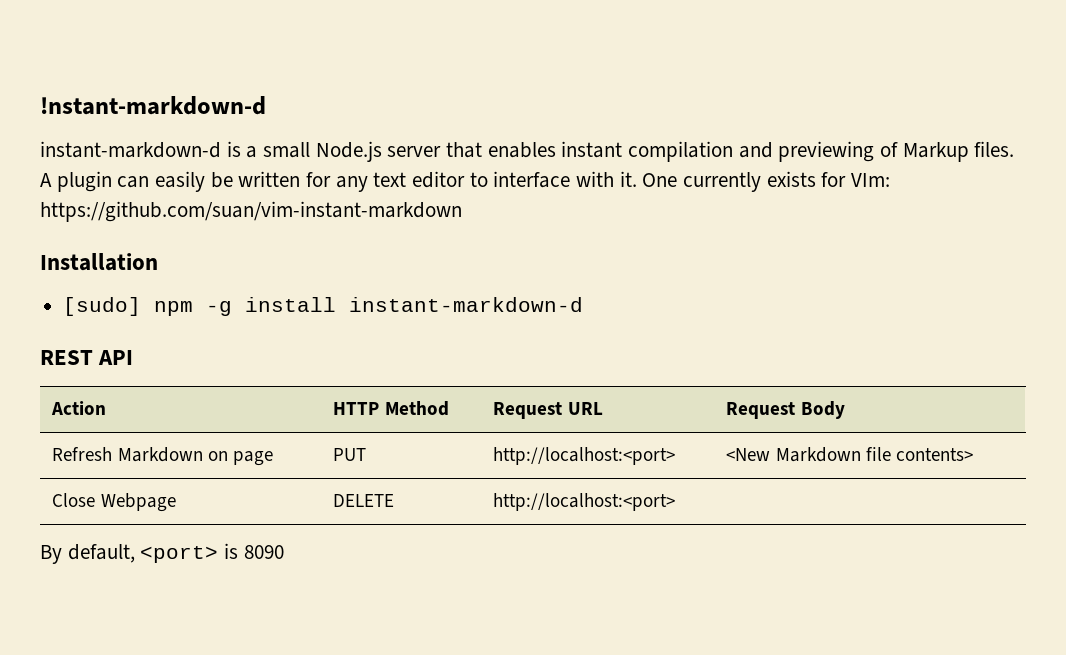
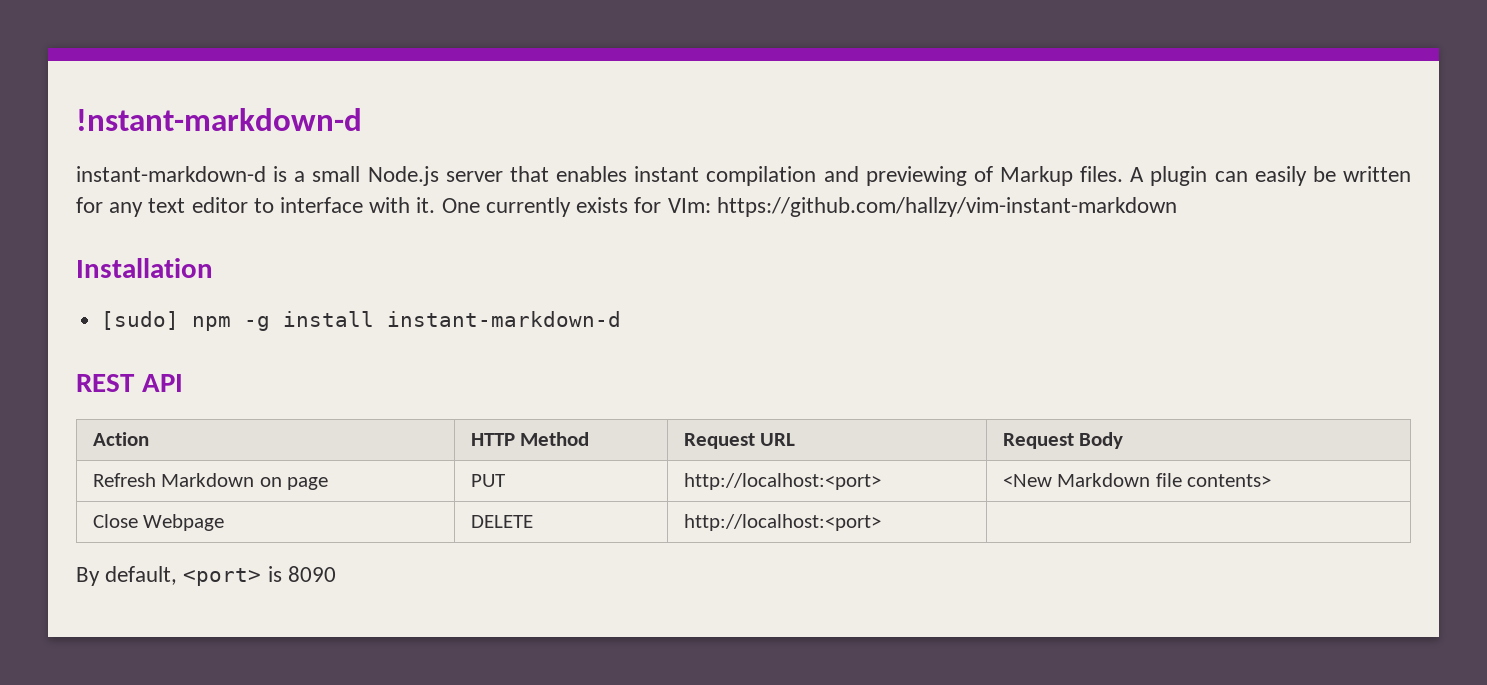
[40,201,462,222] https://github.com/suan/vim-instant-markdown -> [716,197,1177,217] https://github.com/hallzy/vim-instant-markdown

